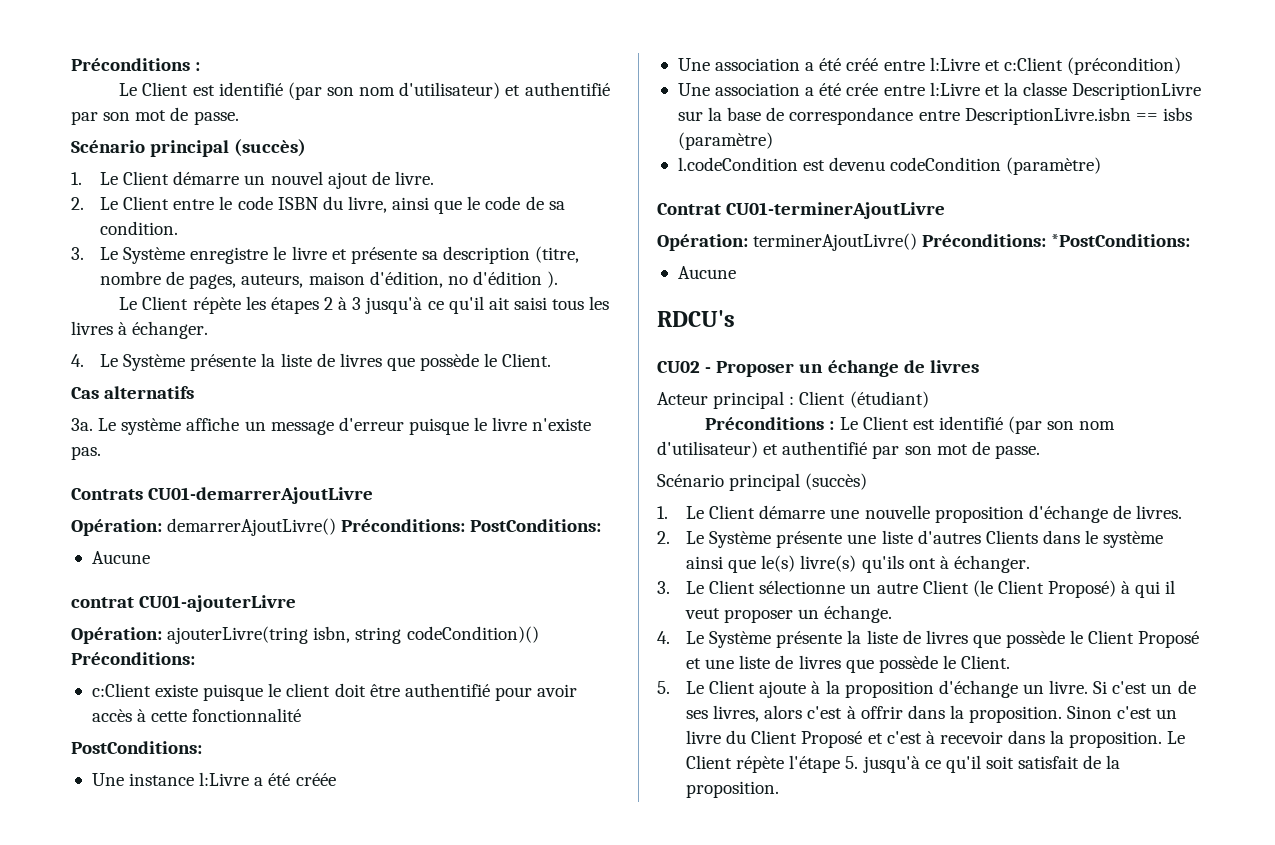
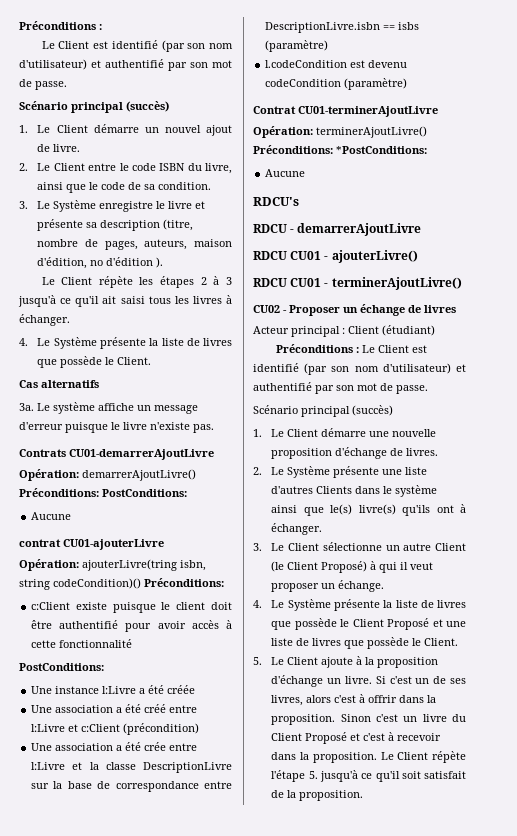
(735, 318) none -> [253,223,422,236] [253,250,418,263] [253,277,462,290] // RDCU - demarrerAjoutLivre // RDCU CU01 - ajouterLivre() // RDCU CU01 - terminerAjoutLivre()

